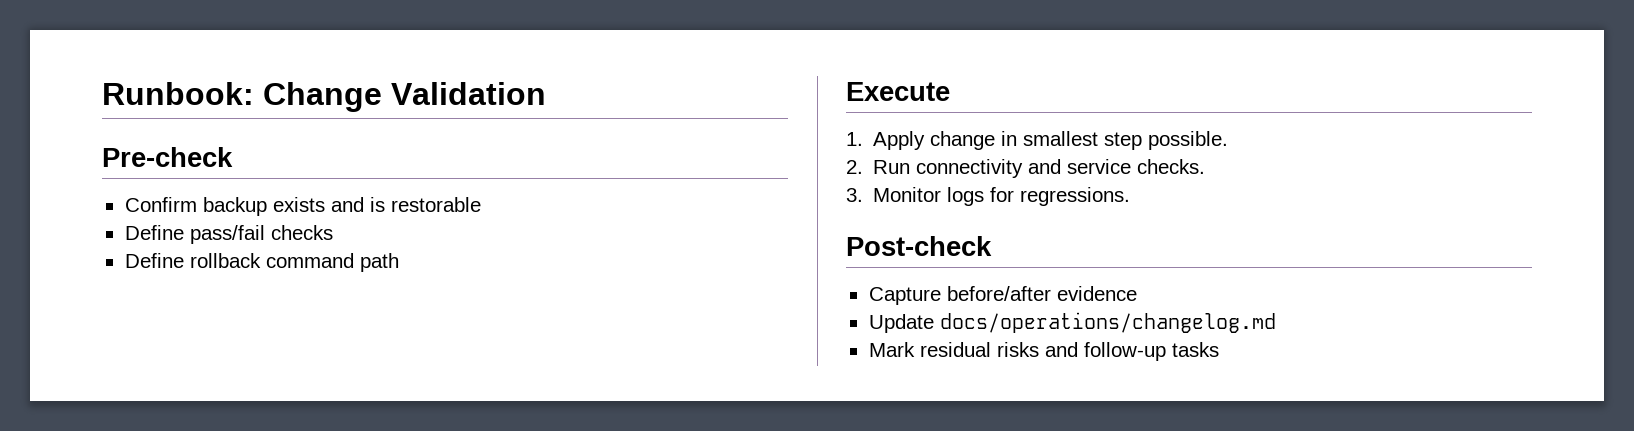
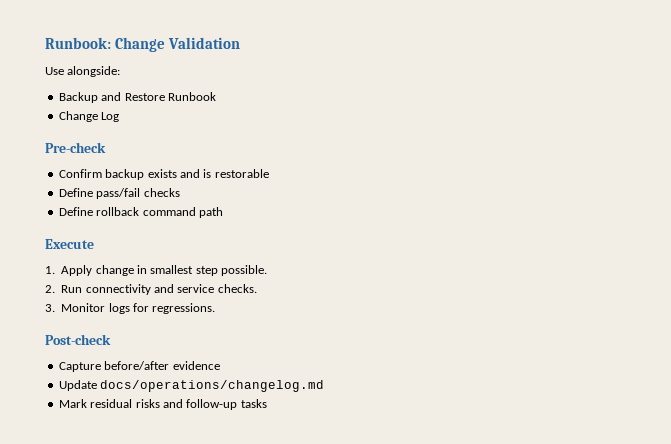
(546, 93) none -> [45,66,121,77] [58,92,216,103] [58,111,120,122] // Use alongside: // Backup and Restore Runbook // Change Log

